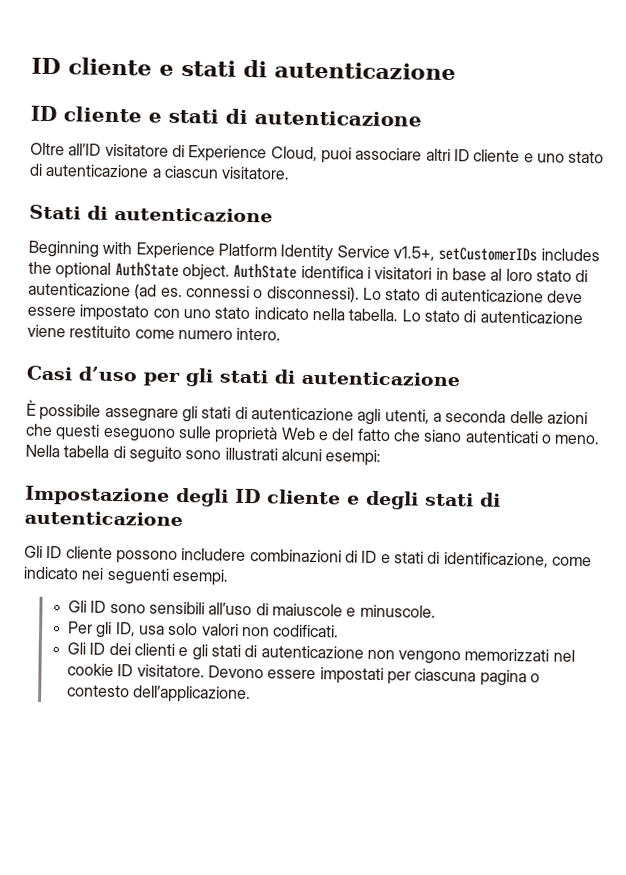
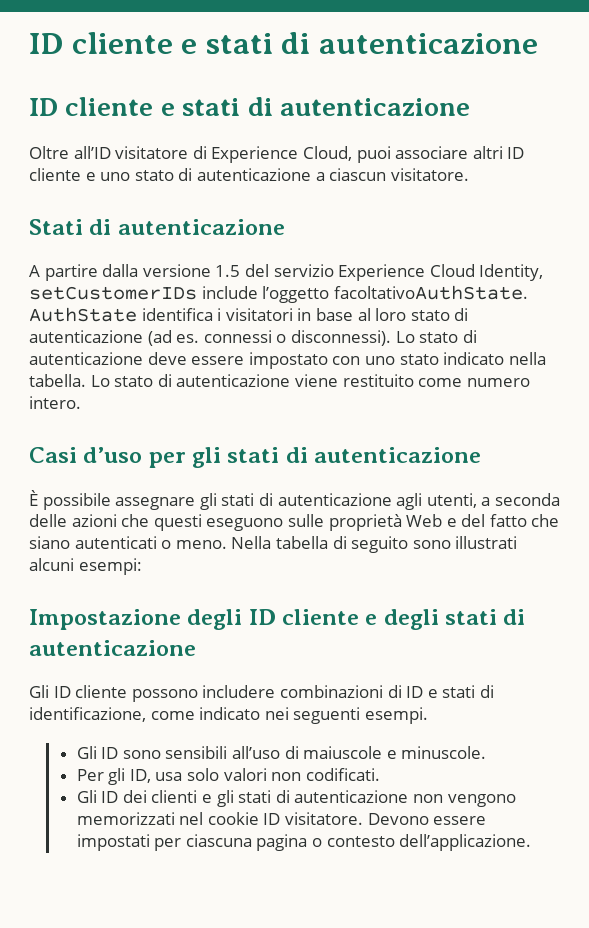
[28,240,600,262] [28,261,230,281] Beginning with Experience Platform Identity Service v1.5+, setCustomerIDs includes the optional AuthState object. -> [29,264,544,281] [29,285,528,303] A partire dalla versione 1.5 del servizio Experience Cloud Identity, setCustomerIDs include l’oggetto facoltativoAuthState.

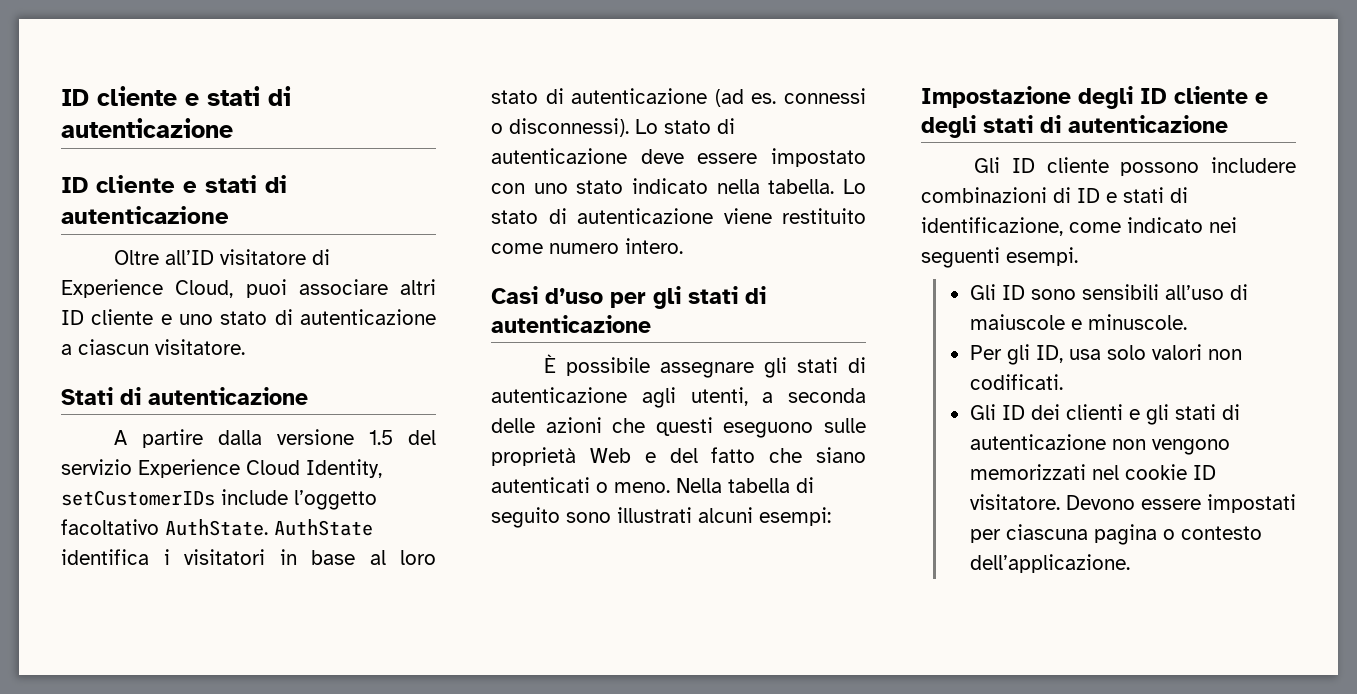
[333,285,528,300] facoltativoAuthState. -> [61,519,268,536] facoltativo AuthState.

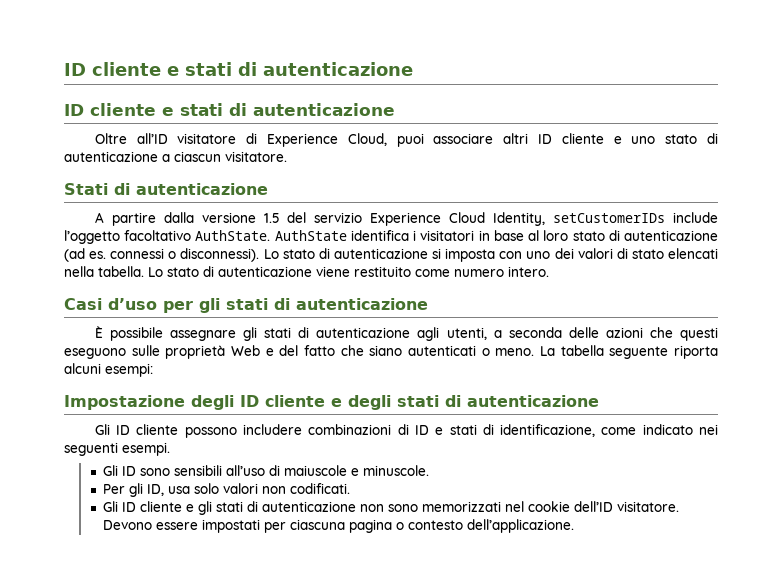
[640,148,866,167] [491,178,708,194] deve essere impostato con uno stato indicato -> [432,248,719,262] si imposta con uno dei valori di stato elencati
[676,477,814,493] [491,507,692,528] Nella tabella di seguito sono illustrati -> [540,345,718,359] La tabella seguente riporta
[1030,404,1123,420] dei clienti -> [140,501,183,512] cliente
[1151,439,1230,455] vengono -> [388,504,419,512] sono
[1192,465,1216,480] ID -> [574,501,614,512] dell’ID

